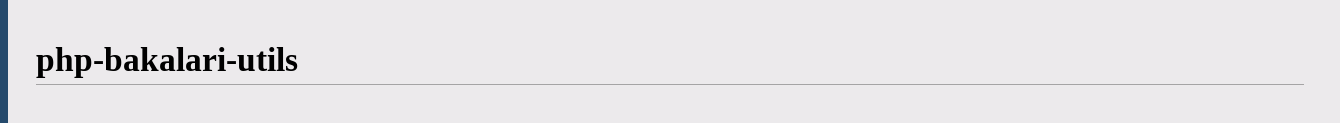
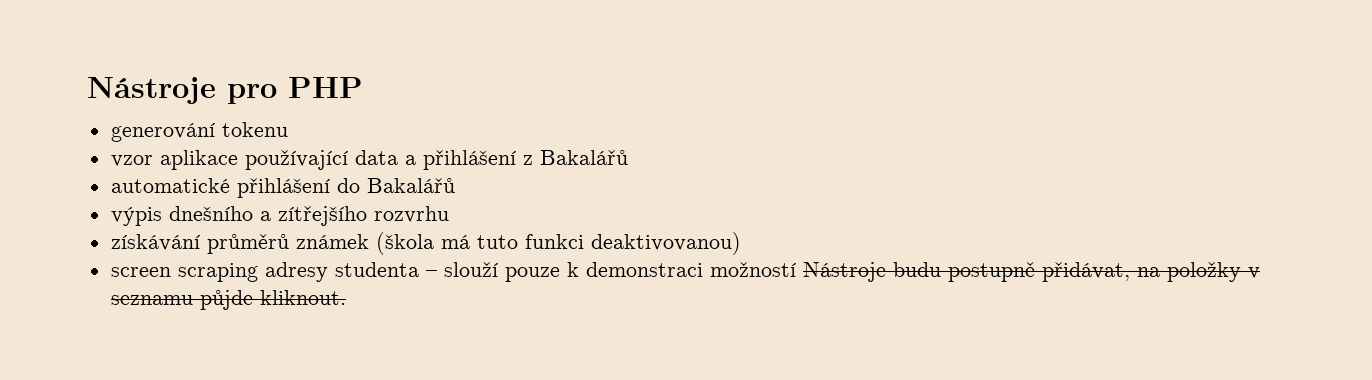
[36,47,298,78] php-bakalari-utils -> [87,77,363,104] [110,122,288,142] [110,150,628,170] [110,178,455,198] [110,206,449,226] [110,232,741,255] [110,262,1260,282] [110,290,346,310] Nástroje pro PHP // generování tokenu // vzor aplikace používající data a přihlášení z Bakalářů // automatické přihlášení do Bakalářů // výpis dnešního a zítřejšího rozvrhu // získávání průměrů známek (škola má tuto funkci deaktivovanou) // screen scraping adresy studenta – slouží pouze k demonstraci možností Nástroje budu postupně přidávat, na položky v seznamu půjde kliknout.

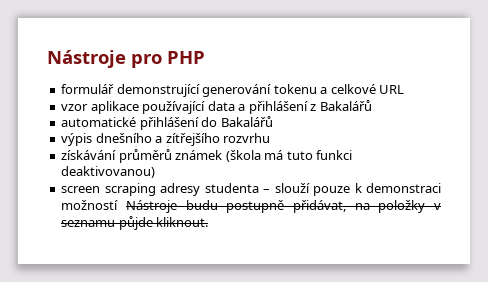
(363, 87) none -> [61,84,200,97] formulář demonstrující
(288, 129) none -> [320,84,405,94] a celkové URL

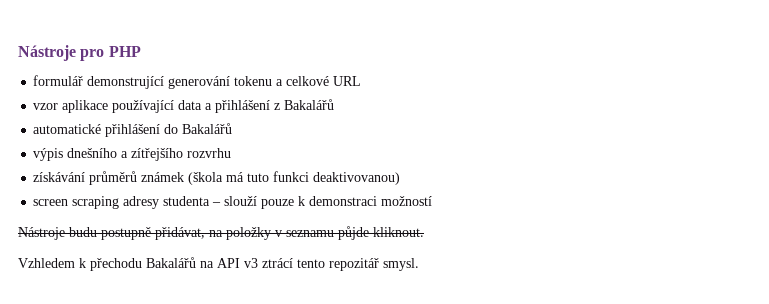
(119, 205) none -> (433, 201) //
(209, 222) none -> [18,257,419,271] // Vzhledem k přechodu Bakalářů na API v3 ztrácí tento repozitář smysl.

